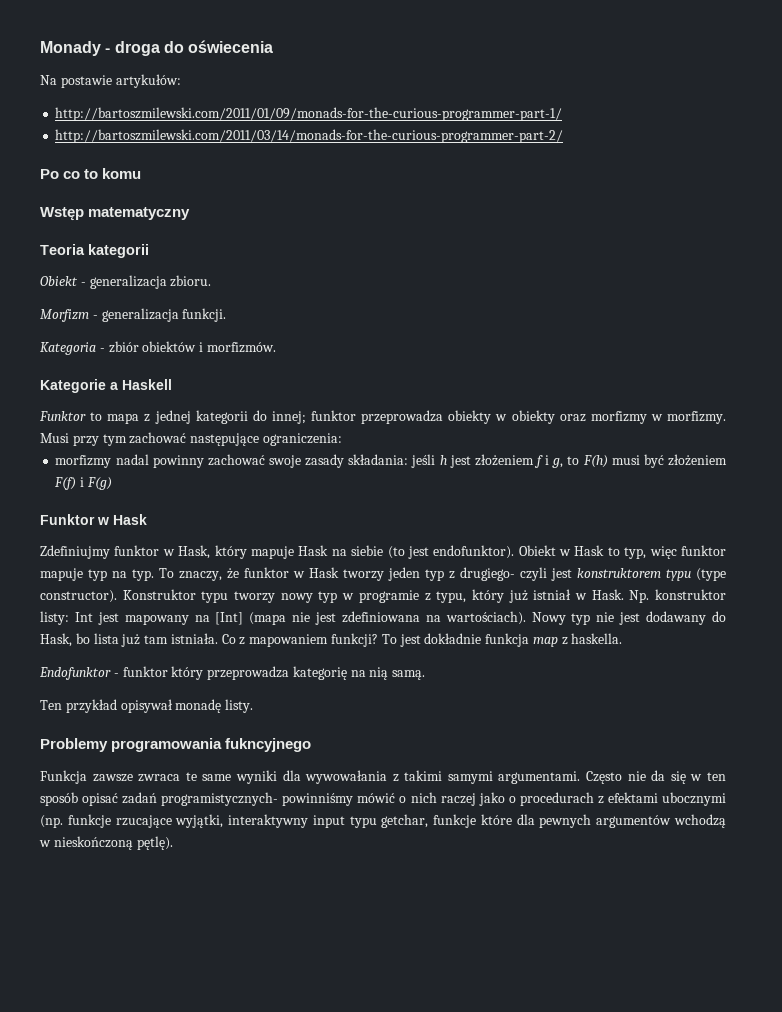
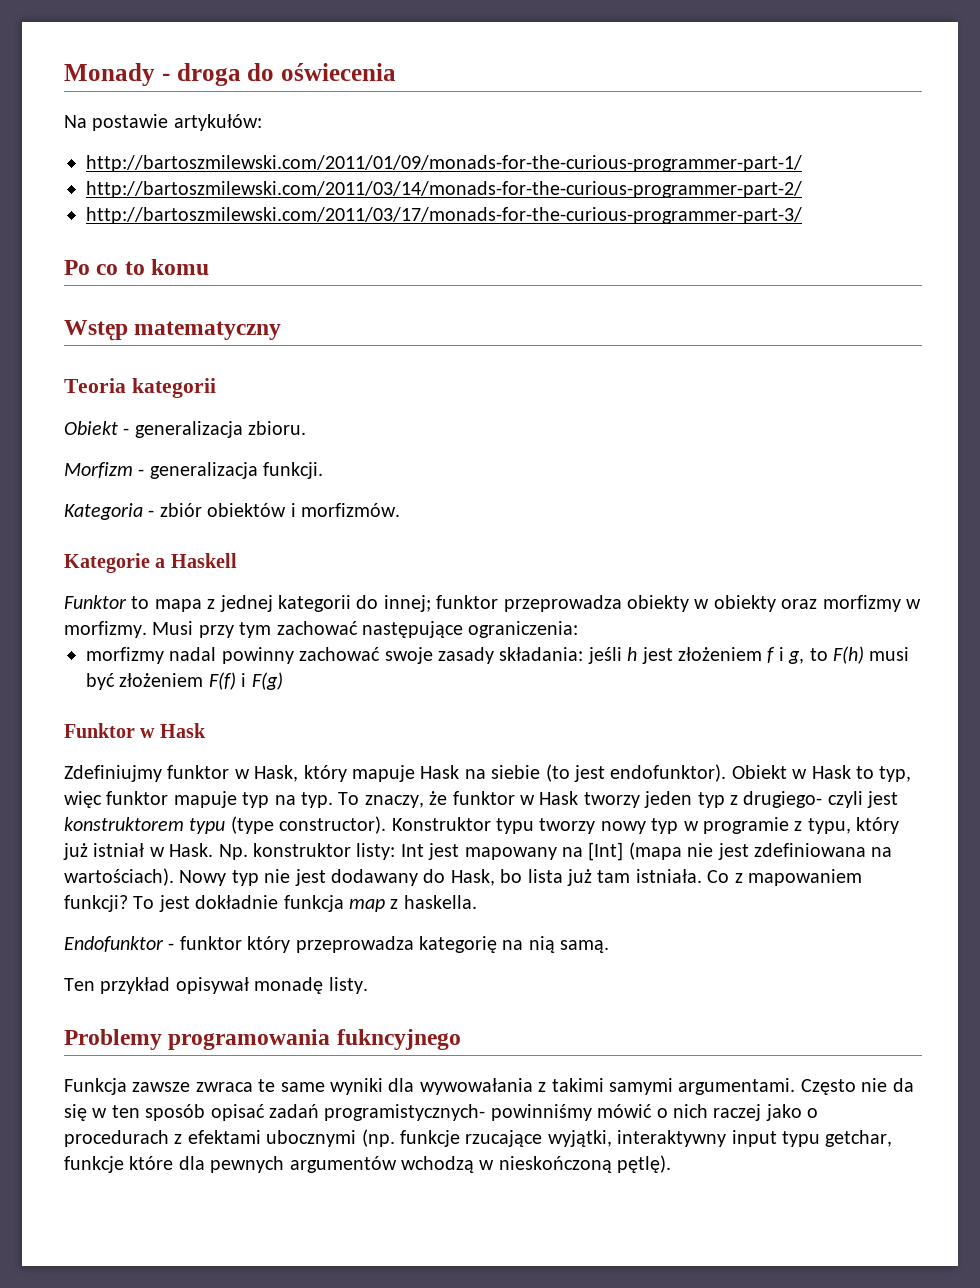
(564, 136) none -> [86,207,802,224] // http://bartoszmilewski.com/2011/03/17/monads-for-the-curious-programmer-part-3/

